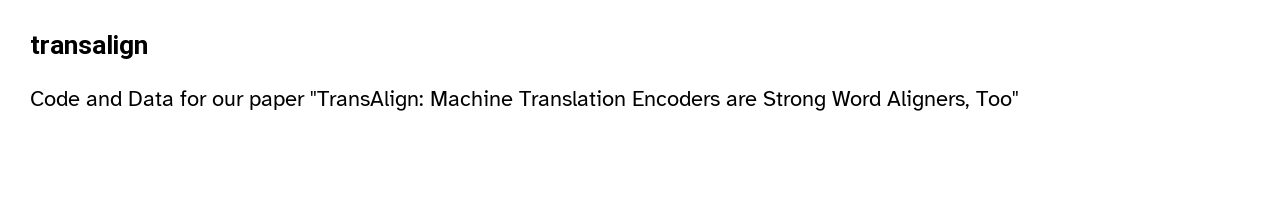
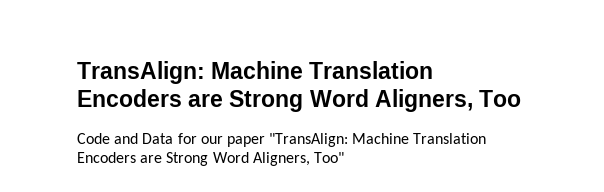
[30,35,148,59] transalign -> [77,61,434,84] [77,89,522,112] TransAlign: Machine Translation Encoders are Strong Word Aligners, Too

